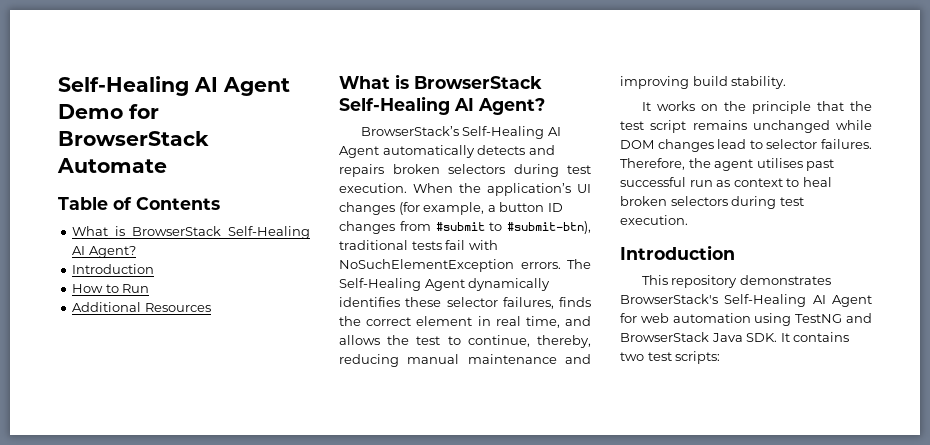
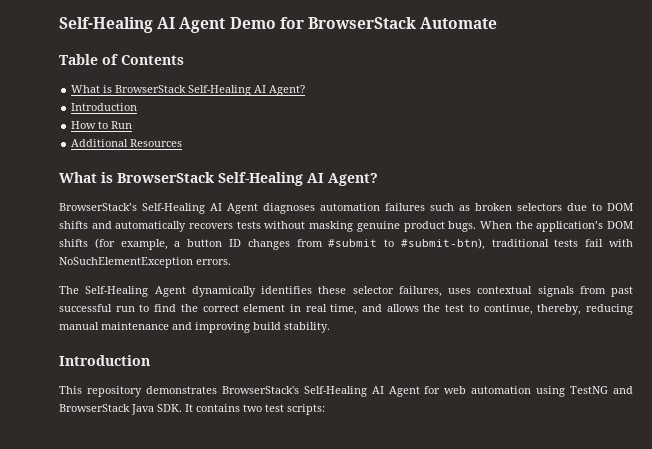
[382,145,555,158] [339,164,591,177] [339,183,407,193] automatically detects and repairs broken selectors during test execution. -> [263,203,633,214] [59,221,477,232] diagnoses automation failures such as broken selectors due to DOM shifts and automatically recovers tests without masking genuine product bugs.
[577,184,591,193] [339,202,395,215] UI changes -> [606,221,633,229] [59,239,88,247] DOM shifts
(561, 265) none -> (231, 262) //
[559,297,591,307] finds -> [448,286,633,297] [59,304,177,312] uses contextual signals from past successful run to find
[641,101,872,114] [620,120,872,133] [620,139,872,152] [620,158,835,171] [620,177,832,187] [620,196,804,209] [620,215,688,225] // It works on the principle that the test script remains unchanged while DOM changes lead to selector failures. Therefore, the agent utilises past successful run as context to heal broken selectors during test execution. -> (330, 327) none

